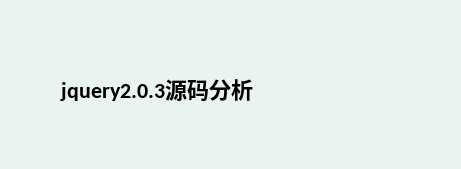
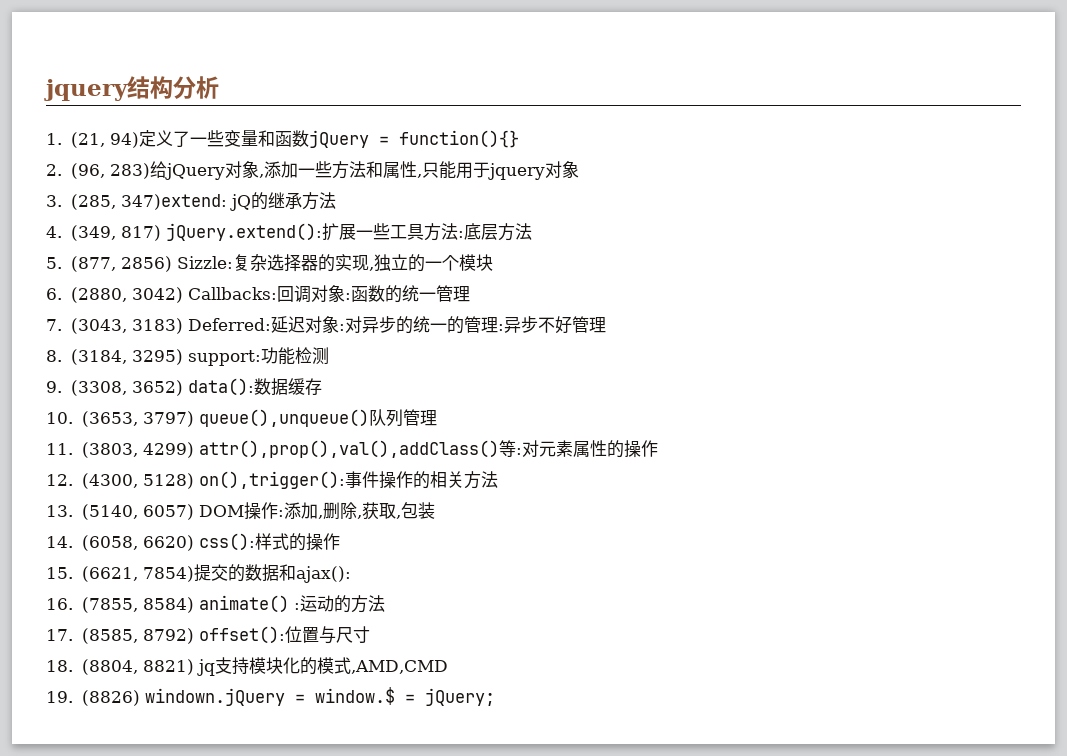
[60,79,209,102] jquery2.0.3源码 -> [44,76,173,101] jquery结构
(253, 90) none -> [46,130,519,148] [46,161,579,180] [46,192,336,211] [46,223,532,241] [46,254,493,272] [46,285,470,303] [46,316,606,334] [46,347,329,366] [46,378,322,396] [46,409,437,427] [46,440,658,458] [46,471,498,489] [46,502,435,520] [46,533,340,551] [46,564,351,583] [46,595,385,613] [46,626,370,644] [46,657,448,676] [46,687,495,706] // 1. (21, 94)定义了一些变量和函数jQuery = function(){} // 2. (96, 283)给jQuery对象,添加一些方法和属性,只能用于jquery对象 // 3. (285, 347)extend: jQ的继承方法 // 4. (349, 817) jQuery.extend():扩展一些工具方法:底层方法 // 5. (877, 2856) Sizzle:复杂选择器的实现,独立的一个模块 // 6. (2880, 3042) Callbacks:回调对象:函数的统一管理 // 7. (3043, 3183) Deferred:延迟对象:对异步的统一的管理:异步不好管理 // 8. (3184, 3295) support:功能检测 // 9. (3308, 3652) data():数据缓存 // 10. (3653, 3797) queue(),unqueue()队列管理 // 11. (3803, 4299) attr(),prop(),val(),addClass()等:对元素属性的操作 // 12. (4300, 5128) on(),trigger():事件操作的相关方法 // 13. (5140, 6057) DOM操作:添加,删除,获取,包装 // 14. (6058, 6620) css():样式的操作 // 15. (6621, 7854)提交的数据和ajax(): // 16. (7855, 8584) animate() :运动的方法 // 17. (8585, 8792) offset():位置与尺寸 // 18. (8804, 8821) jq支持模块化的模式,AMD,CMD // 19. (8826) windown.jQuery = window.$ = jQuery;

